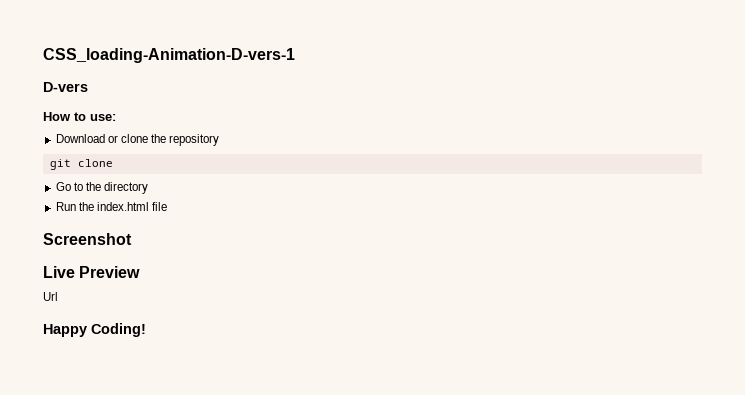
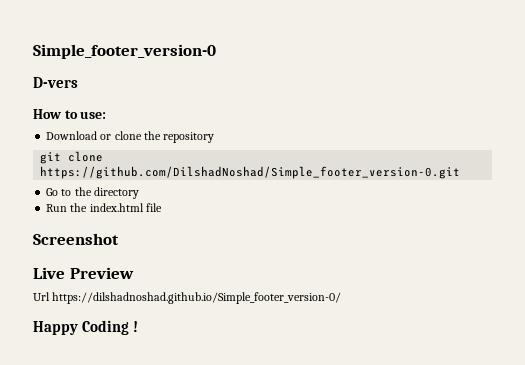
[43,48,295,63] CSS_loading-Animation-D-vers-1 -> [33,44,216,59] Simple_footer_version-0
(113, 163) none -> [40,166,461,179] https://github.com/DilshadNoshad/Simple_footer_version-0.git
(58, 296) none -> [52,292,342,304] https://dilshadnoshad.github.io/Simple_footer_version-0/
[91,323,146,337] Coding! -> [82,320,139,335] Coding !

